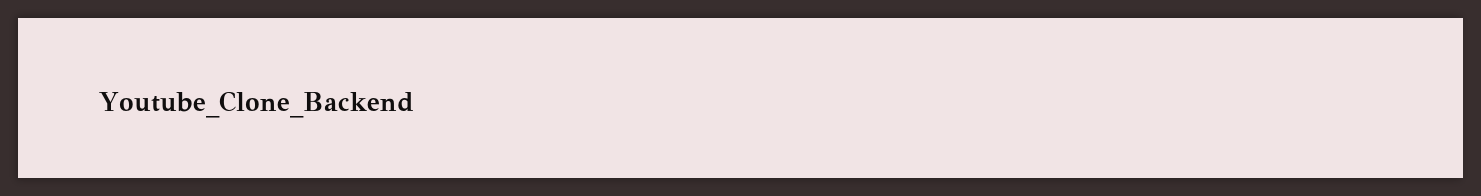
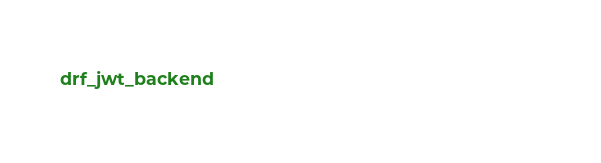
[99,91,414,118] Youtube_Clone_Backend -> [60,70,214,89] drf_jwt_backend

